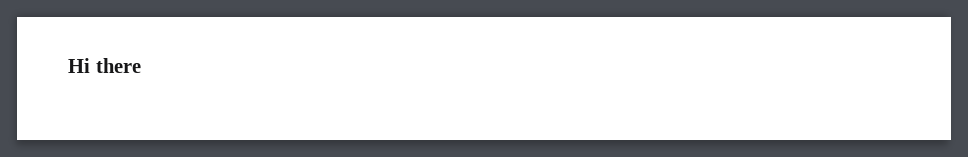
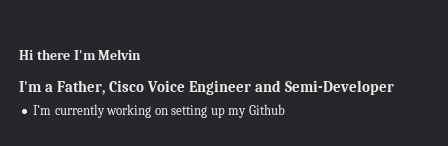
(141, 65) none -> [73,49,142,60] [19,80,395,95] [33,104,285,118] I'm Melvin // I'm a Father, Cisco Voice Engineer and Semi-Developer // I’m currently working on setting up my Github

